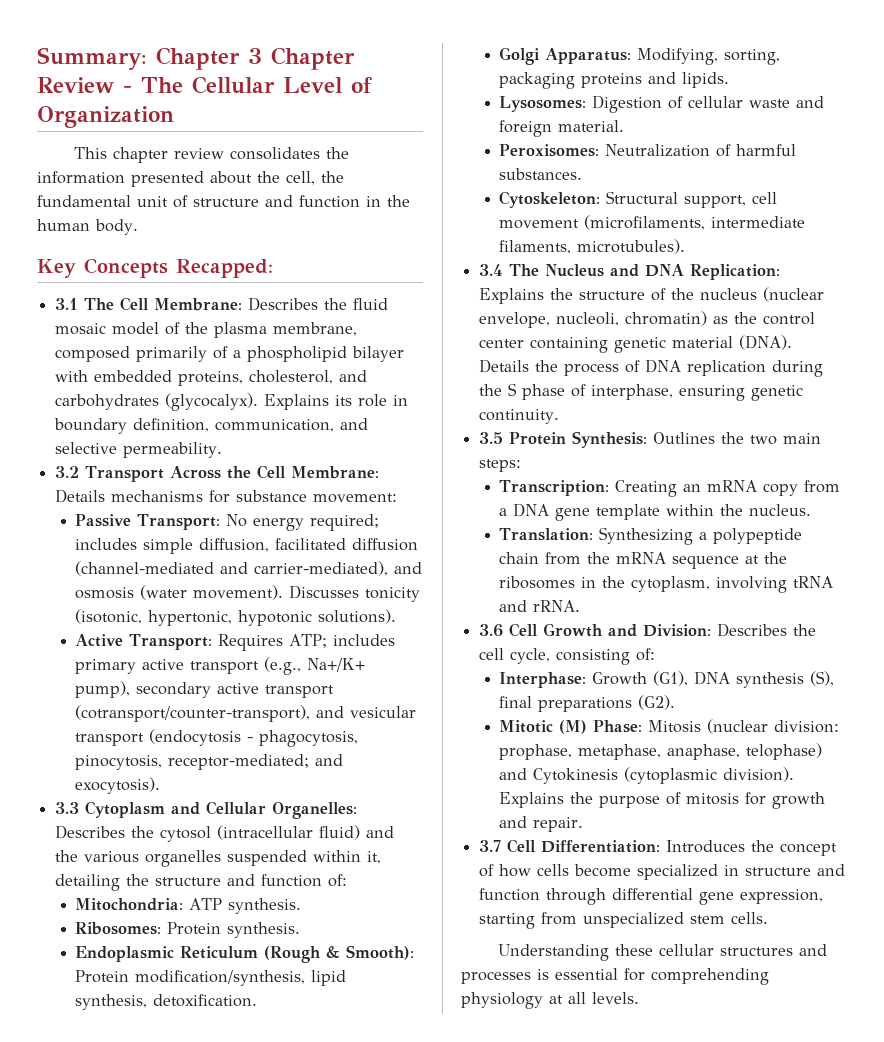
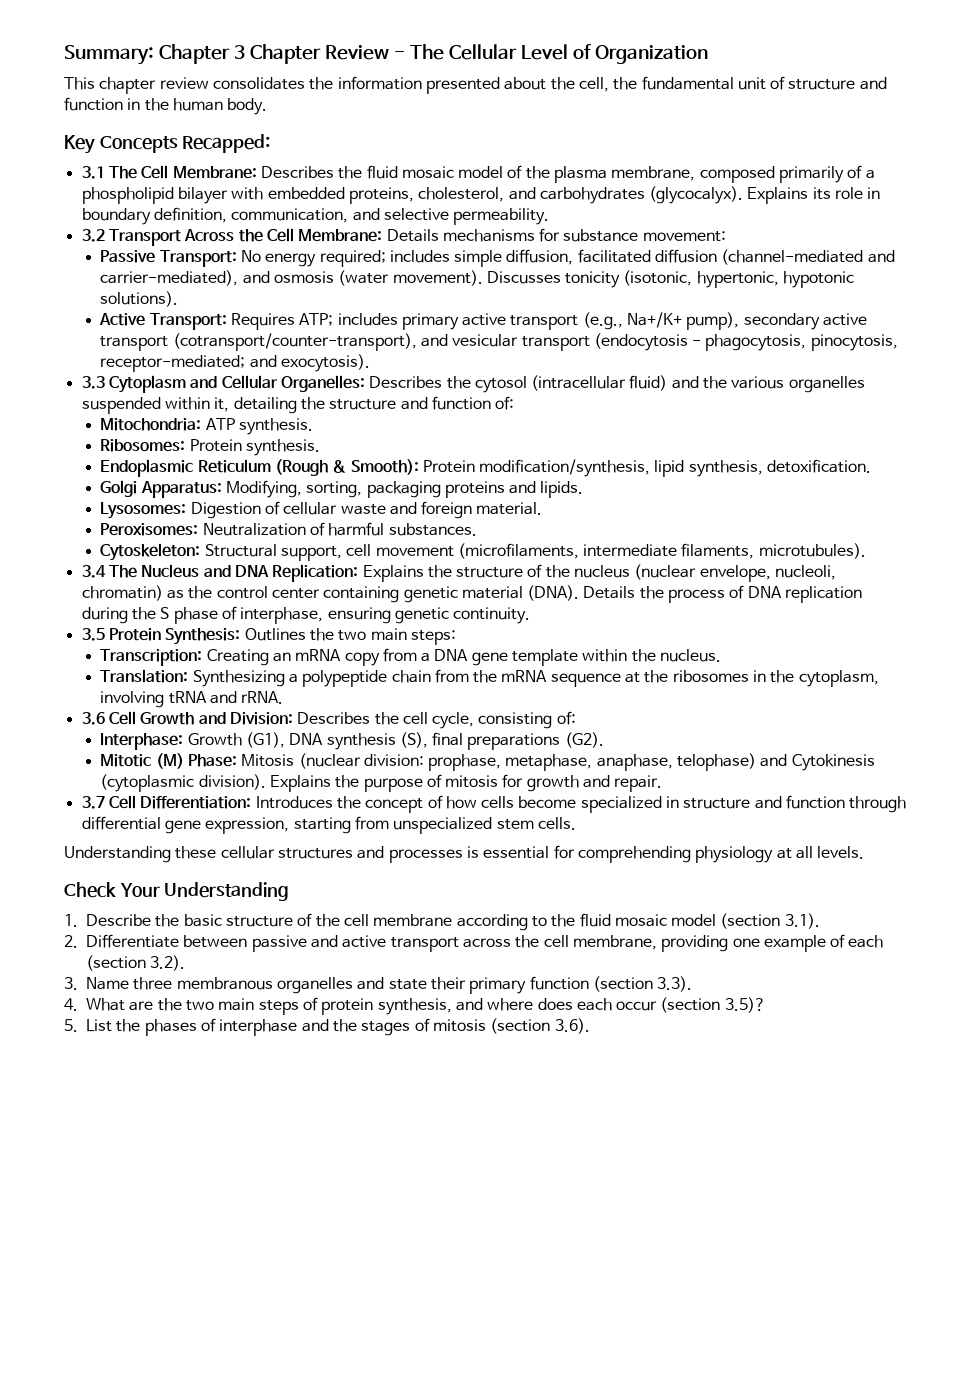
(639, 998) none -> [64,882,290,901] [64,913,820,931] [64,934,884,952] [86,955,186,971] [64,976,693,994] [64,997,766,1015] [64,1018,590,1036] // Check Your Understanding // 1. Describe the basic structure of the cell membrane according to the fluid mosaic model (section 3.1). // 2. Differentiate between passive and active transport across the cell membrane, providing one example of each (section 3.2). // 3. Name three membranous organelles and state their primary function (section 3.3). // 4. What are the two main steps of protein synthesis, and where does each occur (section 3.5)? // 5. List the phases of interphase and the stages of mitosis (section 3.6).

